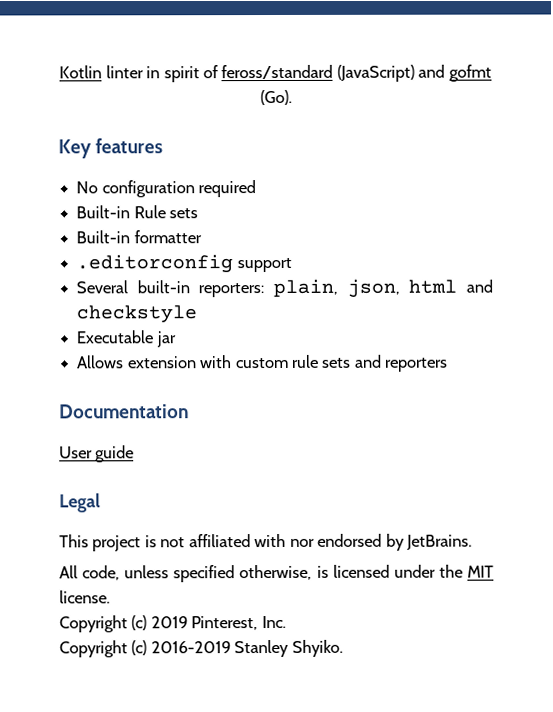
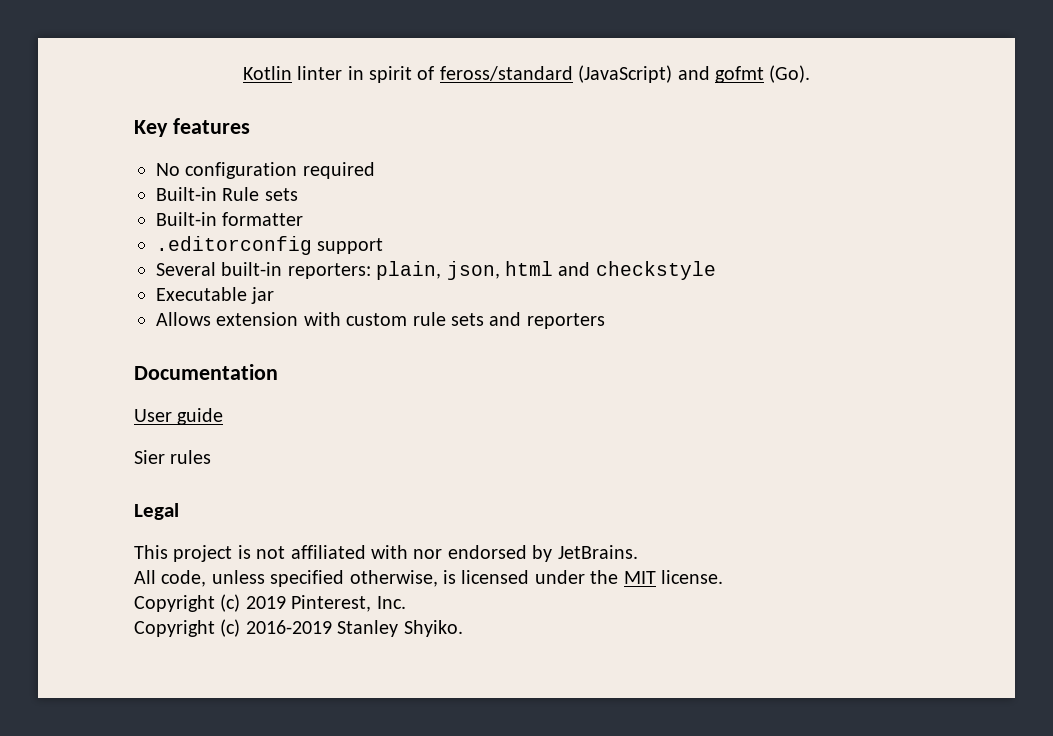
(135, 454) none -> [134,450,212,464] // Sier rules

